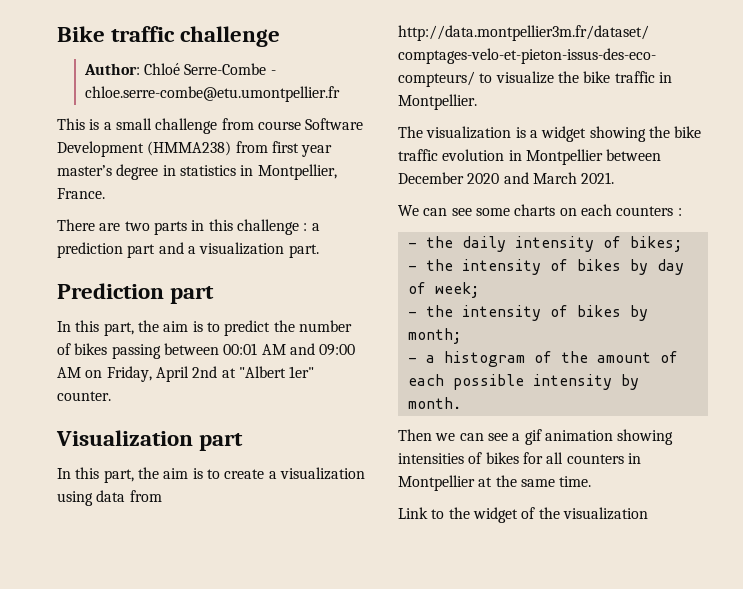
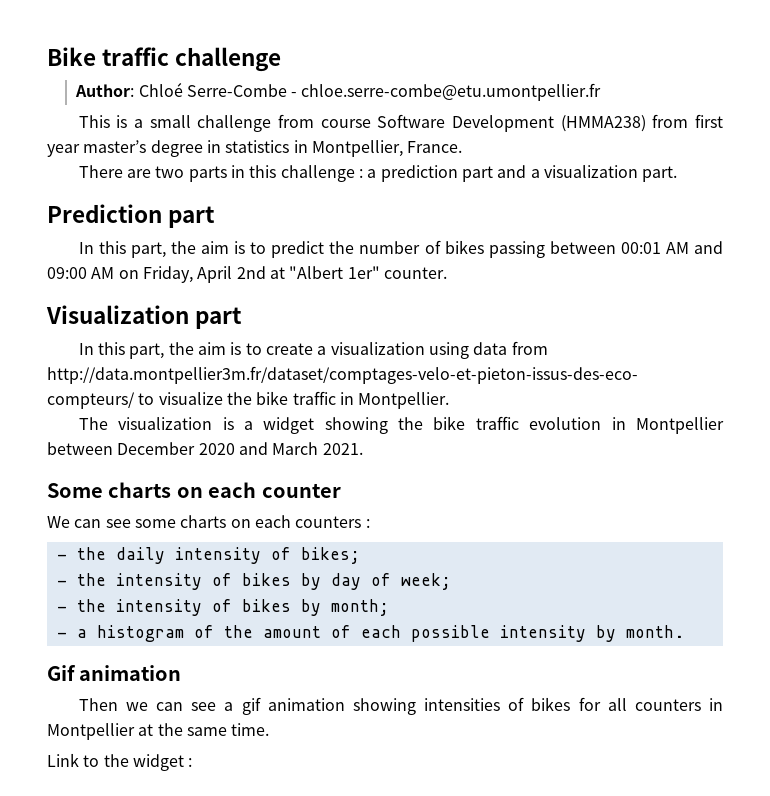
(615, 178) none -> [47,482,341,498] // Some charts on each counter
(461, 403) none -> [47,665,182,681] // Gif animation
[521,507,648,520] of the visualization -> [188,758,193,767] :

